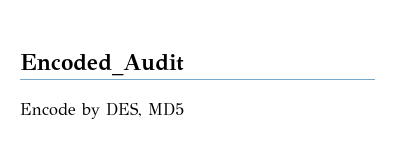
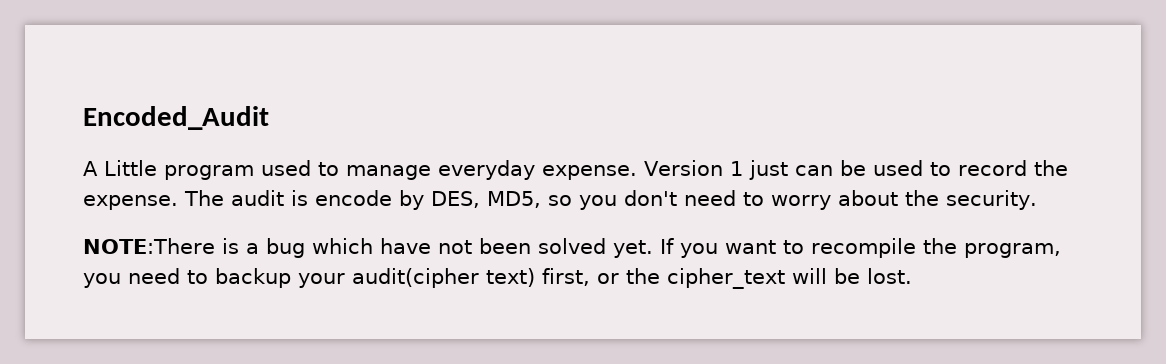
[20,102,184,119] Encode by DES, MD5 -> [83,160,1068,180] [83,190,1037,210] [83,238,1061,258] [83,268,912,289] A Little program used to manage everyday expense. Version 1 just can be used to record the expense. The audit is encode by DES, MD5, so you don't need to worry about the security. // NOTE:There is a bug which have not been solved yet. If you want to recompile the program, you need to backup your audit(cipher text) first, or the cipher_text will be lost.

